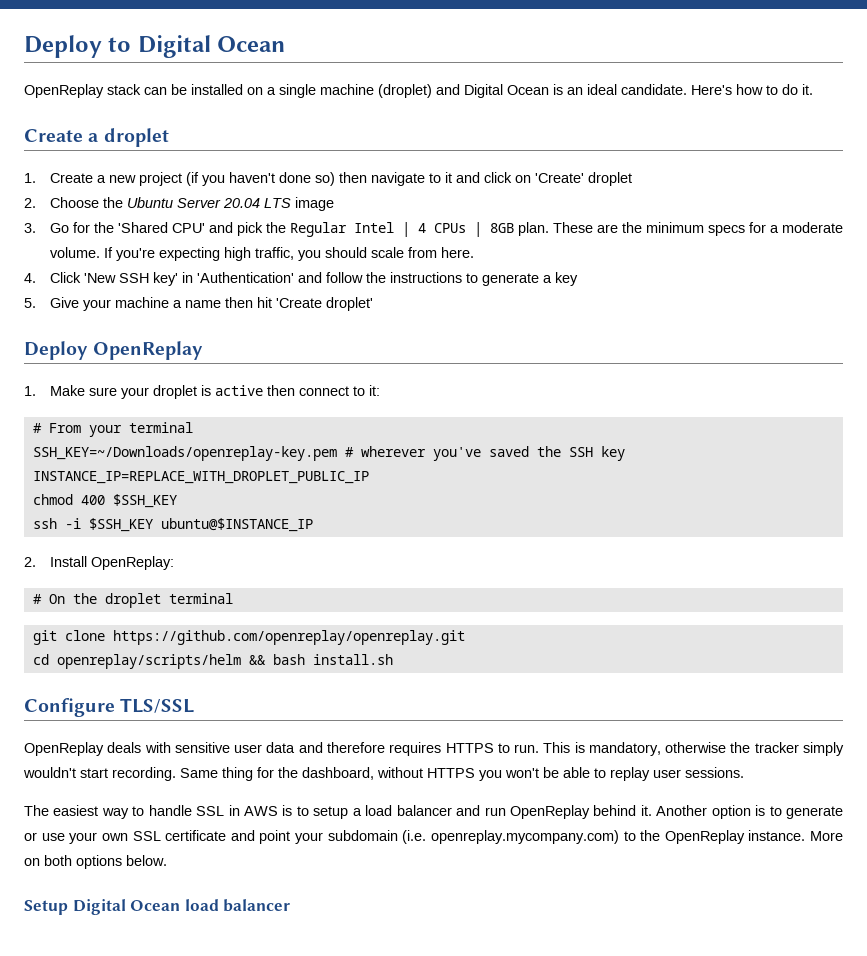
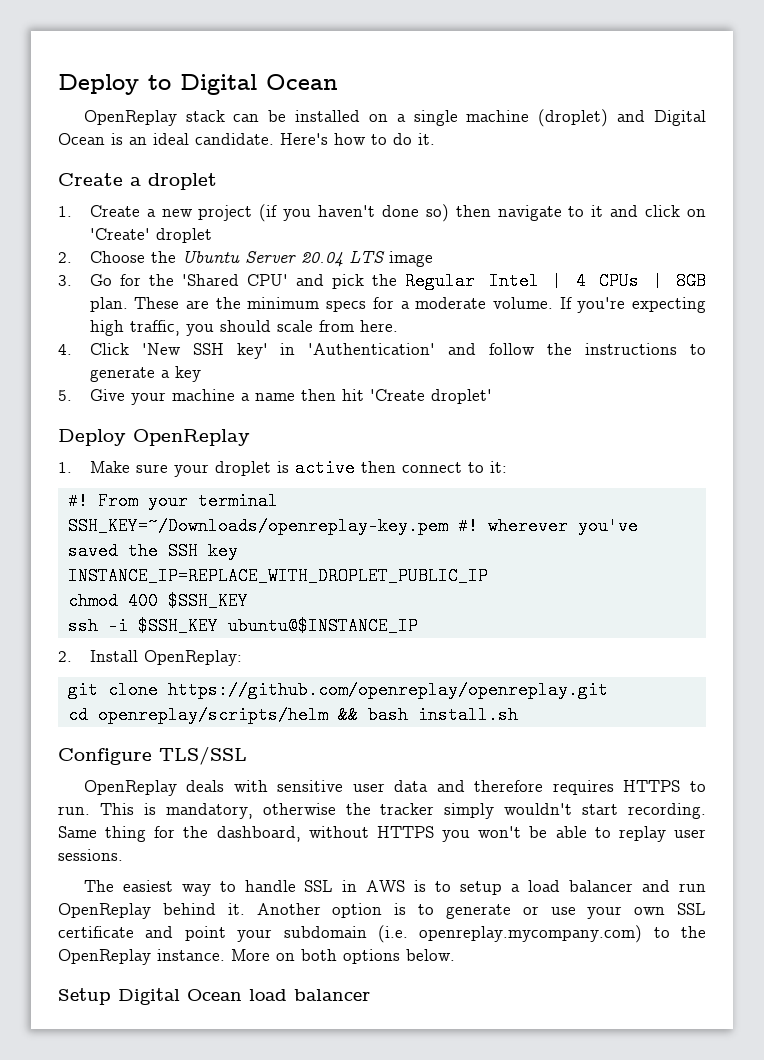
[32,423,42,433] # -> [67,492,88,510] #!
[344,447,354,457] # -> [457,517,478,535] #!
[32,593,233,608] // # On the droplet terminal -> (242, 658) none

